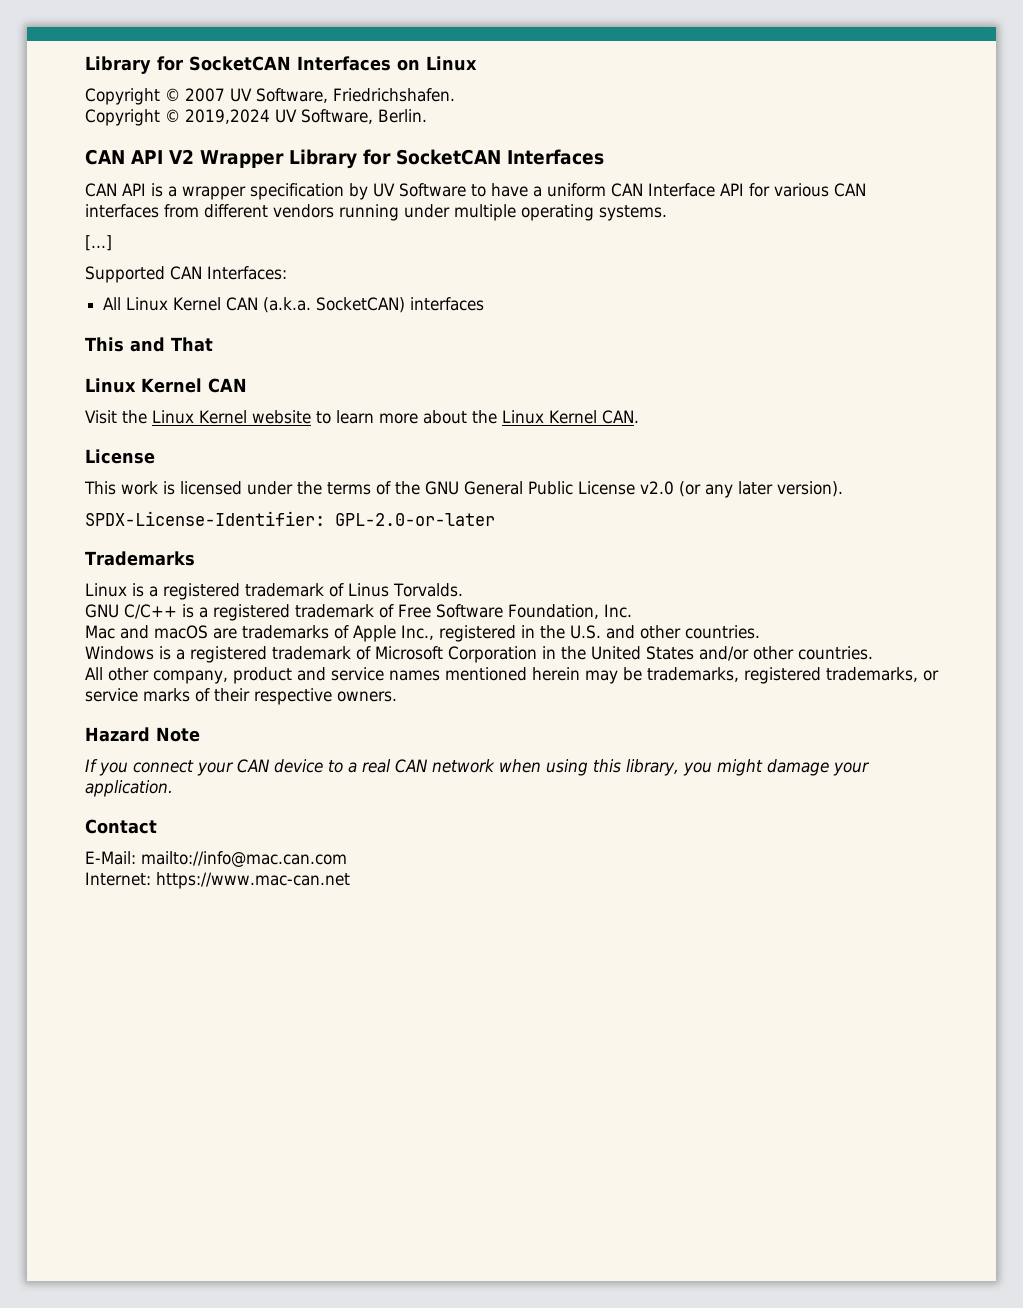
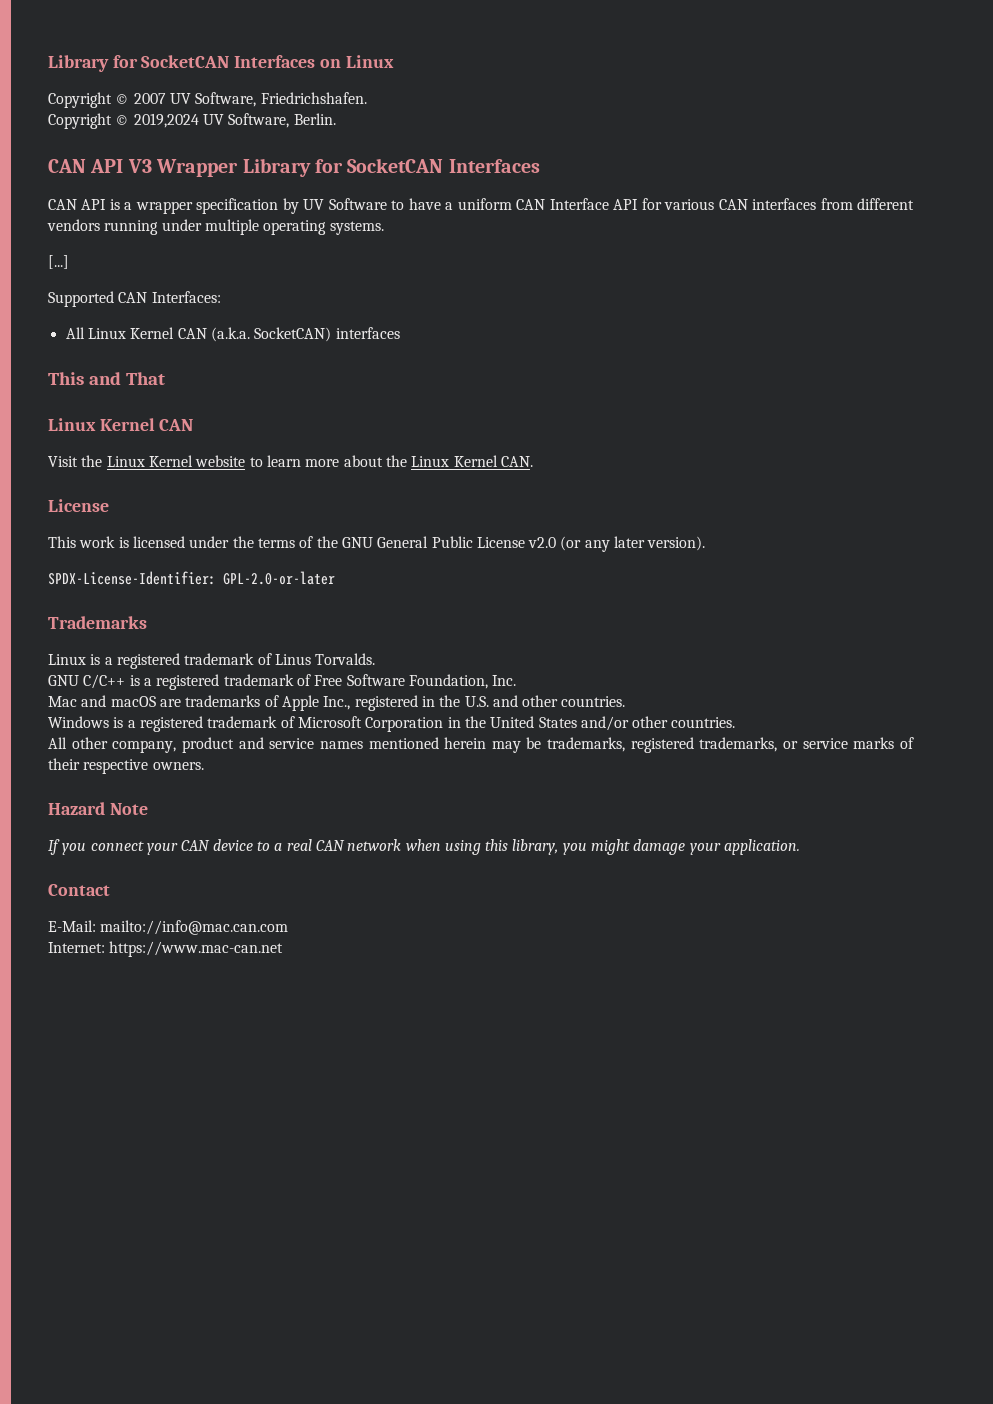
[169,149,194,164] V2 -> [127,159,152,173] V3

